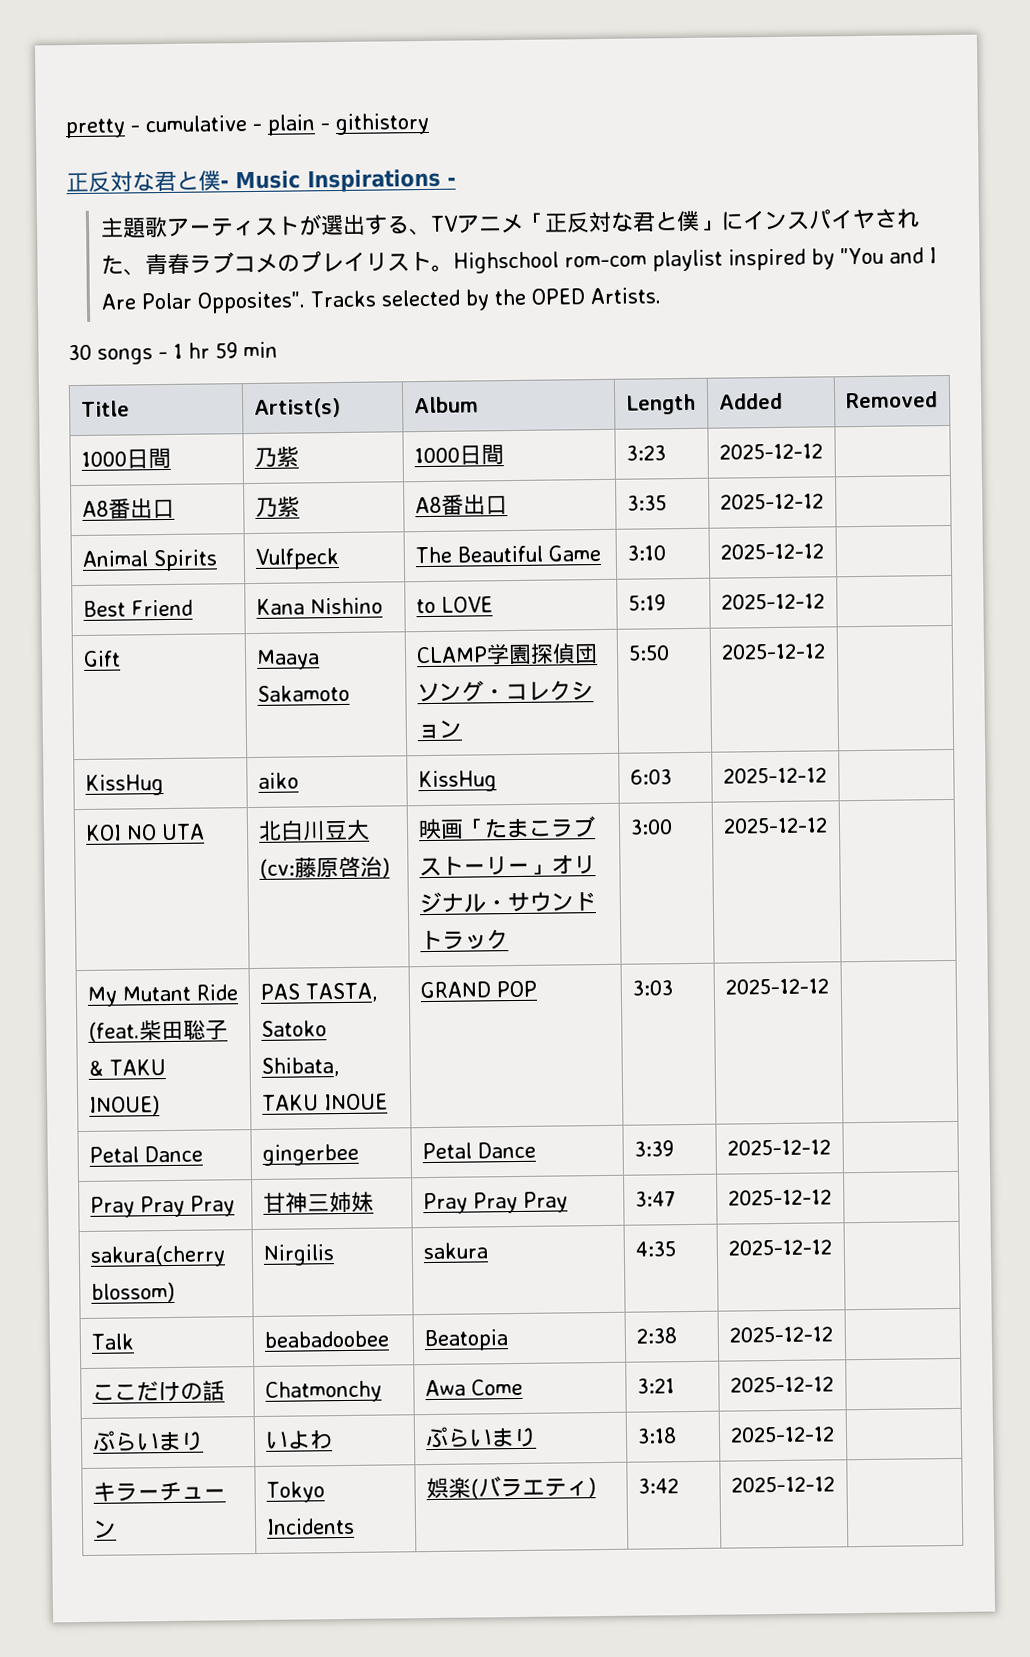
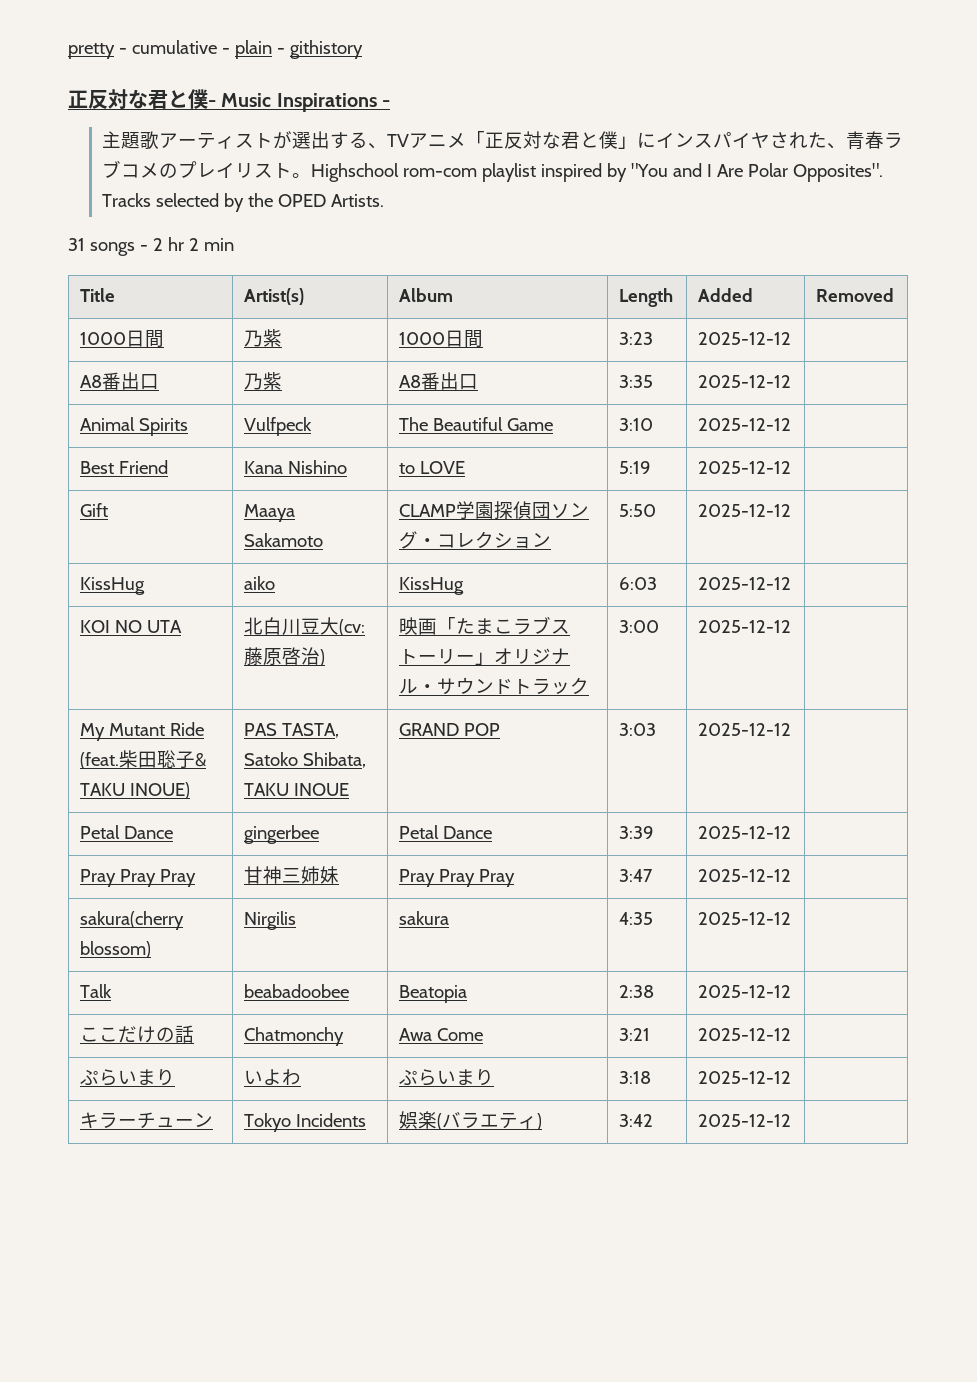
[68,344,92,361] 30 -> [68,238,85,251] 31
[173,342,238,359] 1 hr 59 -> [152,237,199,251] 2 hr 2

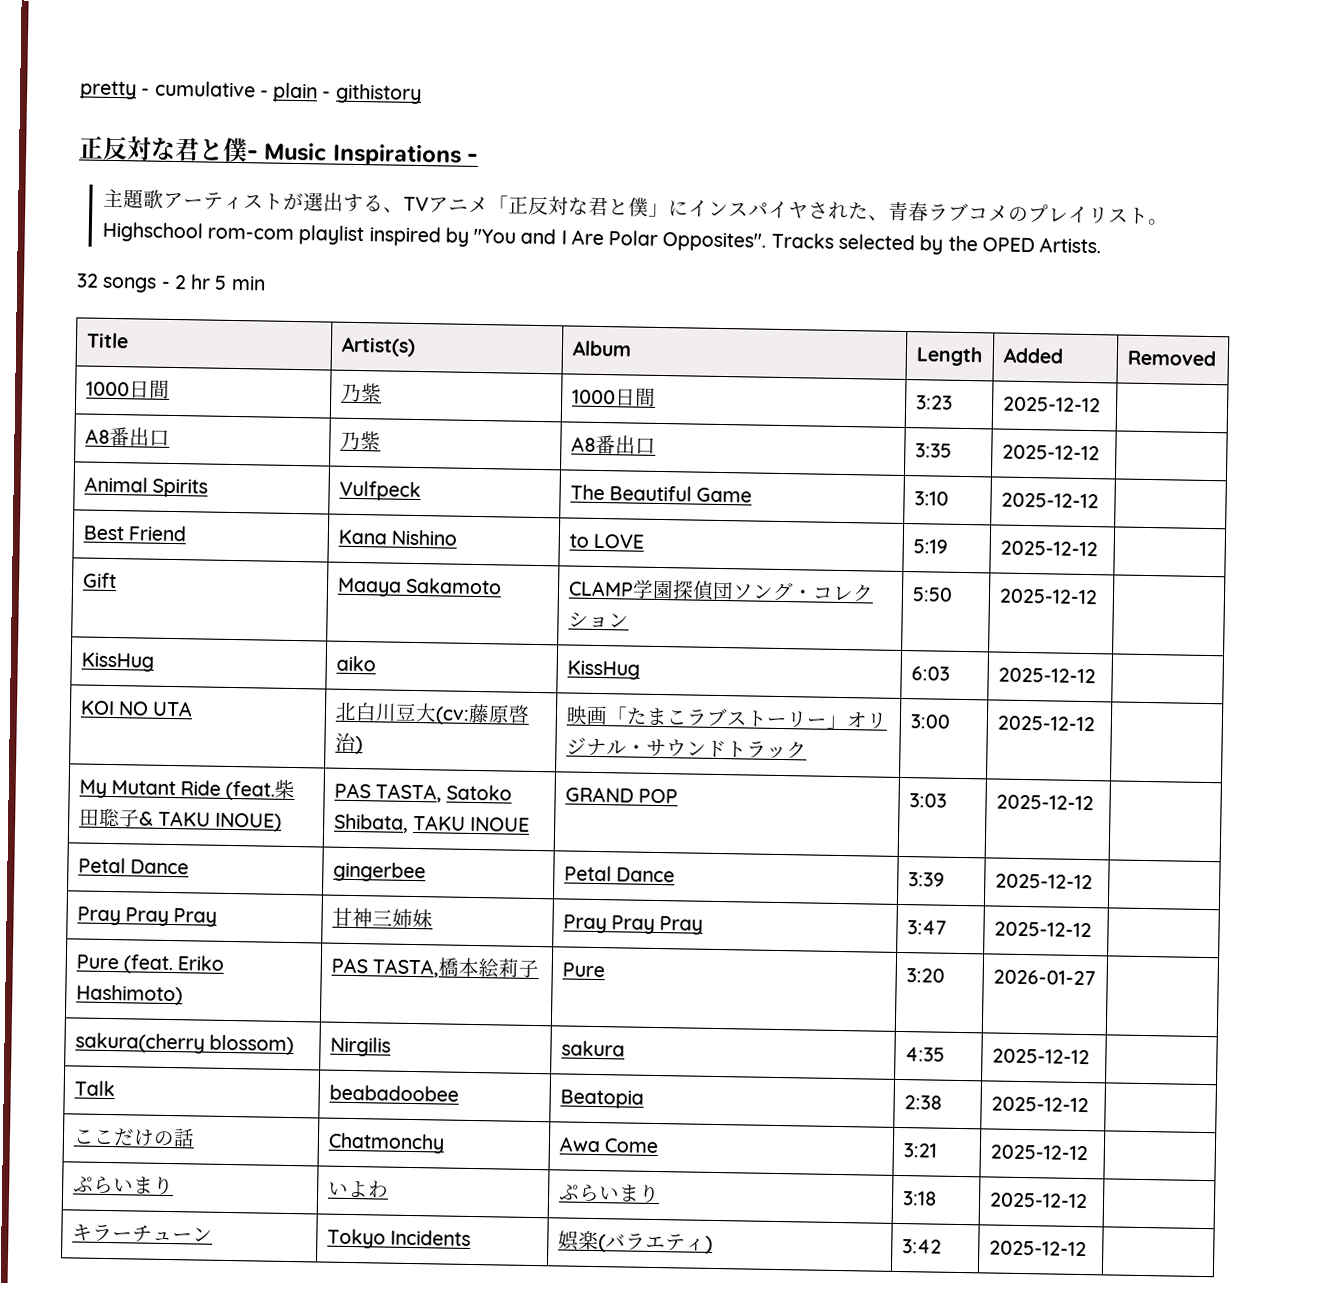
[68,238,85,251] 31 -> [76,273,99,288] 32
[188,238,199,251] 2 -> [214,275,228,290] 5
(792, 875) none -> [75,954,225,975] [75,984,183,1006] [330,957,539,979] [561,962,605,978] [905,968,945,983] [992,969,1096,986] // Pure (feat. Eriko Hashimoto) | PAS TASTA,橋本絵莉子 | Pure | 3:20 | 2026-01-27 |

